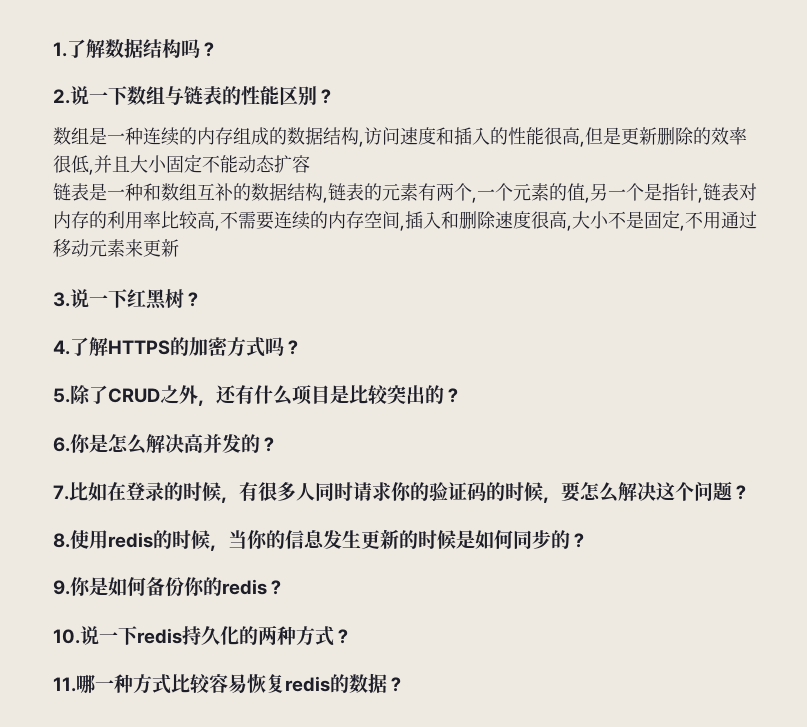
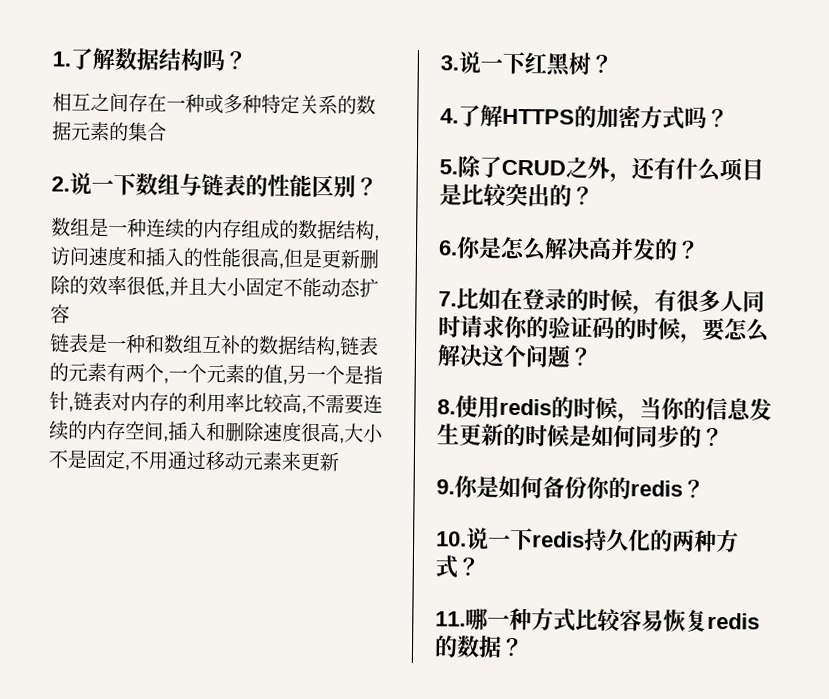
(218, 49) none -> [52,92,376,115] [52,121,167,142] // 相互之间存在一种或多种特定关系的数据元素的集合

